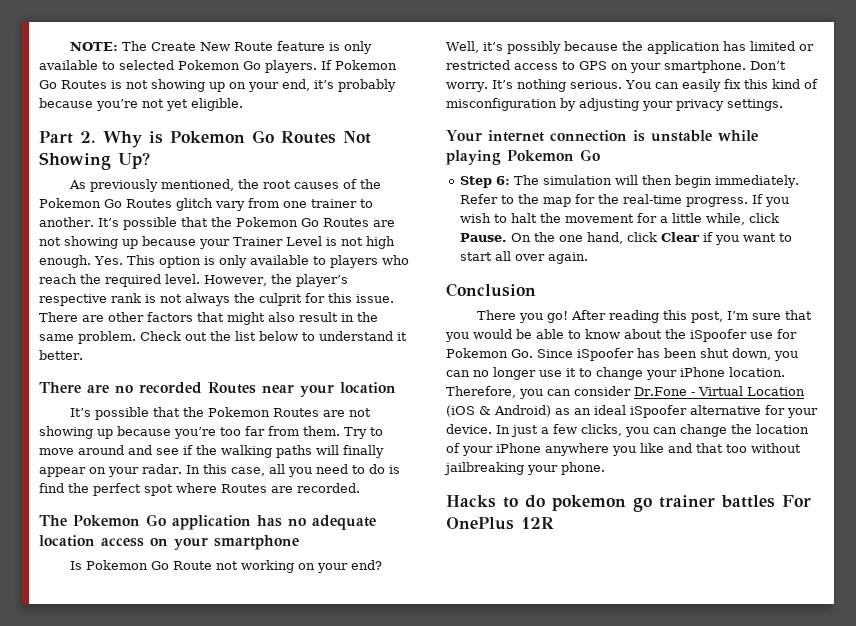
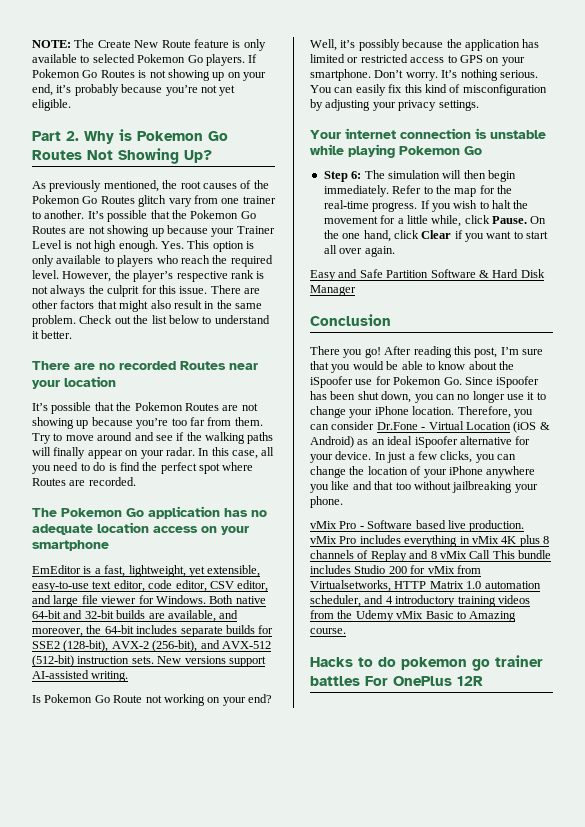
(299, 542) none -> [32,565,261,577] [32,580,269,592] [32,595,266,607] [32,610,239,622] [32,625,274,637] [32,640,271,652] [32,655,266,667] [32,670,129,682] // EmEditor is a fast, lightweight, yet extensible, easy-to-use text editor, code editor, CSV editor, and large file viewer for Windows. Both native 64-bit and 32-bit builds are available, and moreover, the 64-bit includes separate builds for SSE2 (128-bit), AVX-2 (256-bit), and AVX-512 (512-bit) instruction sets. New versions support AI-assisted writing.
(589, 258) none -> [310,269,545,281] [310,285,356,296] // Easy and Safe Partition Software & Hard Disk Manager
(605, 468) none -> [310,520,525,532] [310,535,549,547] [310,550,551,562] [310,565,481,574] [310,580,541,592] [310,595,530,607] [310,610,517,622] [310,628,346,634] // vMix Pro - Software based live production. vMix Pro includes everything in vMix 4K plus 8 channels of Replay and 8 vMix Call This bundle includes Studio 200 for vMix from Virtualsetworks, HTTP Matrix 1.0 automation scheduler, and 4 introductory training videos from the Udemy vMix Basic to Amazing course.

